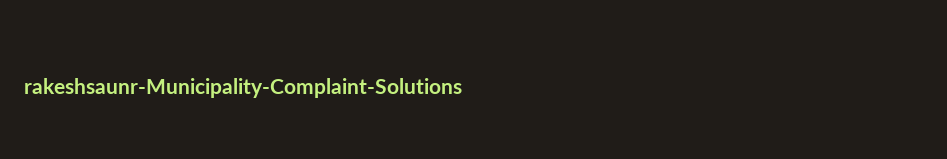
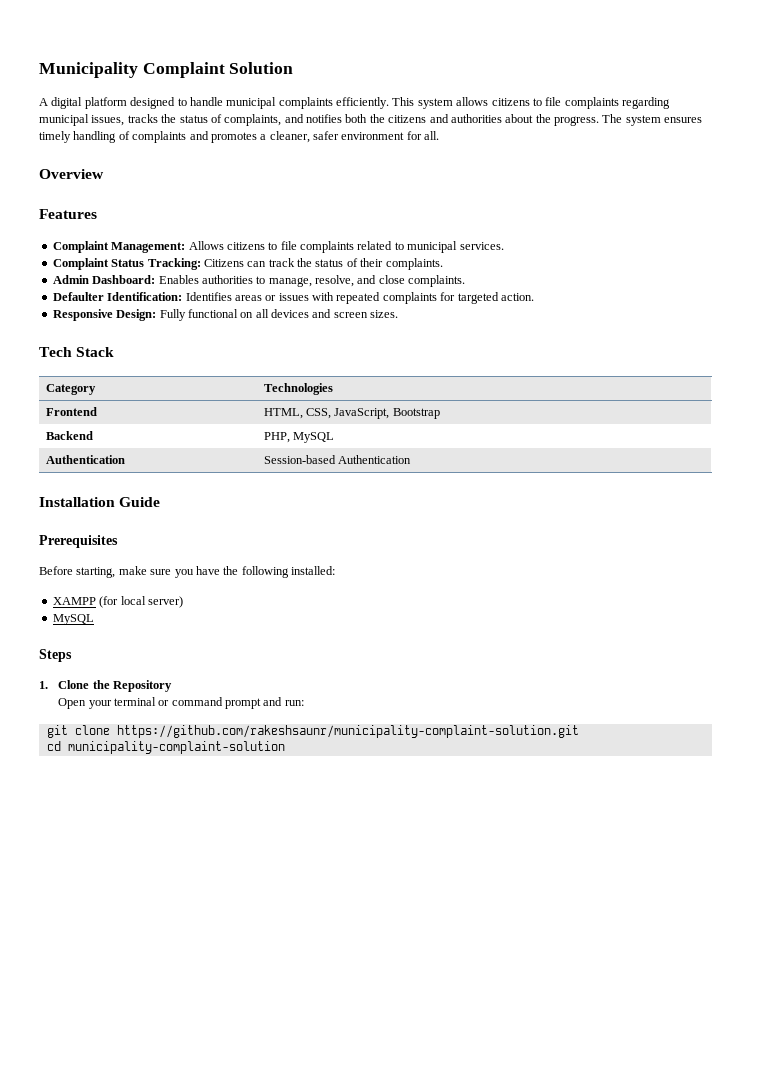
[24,78,462,98] rakeshsaunr-Municipality-Complaint-Solutions -> [39,62,294,78] [39,97,670,109] [39,114,703,126] [39,131,440,143] [39,169,104,179] [39,209,97,219] [52,241,504,253] [52,258,443,270] [52,275,466,287] [52,292,534,304] [52,309,399,321] [39,347,115,357] [45,384,96,395] [263,383,333,395] [45,407,97,416] [263,408,440,419] [45,431,93,440] [263,432,335,443] [45,455,125,464] [263,455,412,464] [39,497,161,507] [39,535,118,548] [39,566,335,578] [52,596,183,608] [52,614,94,625] [39,649,72,662] [39,680,172,692] [58,697,304,709] [46,725,579,738] [46,741,285,754] Municipality Complaint Solution // A digital platform designed to handle municipal complaints efficiently. This system allows citizens to file complaints regarding municipal issues, tracks the status of complaints, and notifies both the citizens and authorities about the progress. The system ensures timely handling of complaints and promotes a cleaner, safer environment for all. // Overview // Features // Complaint Management: Allows citizens to file complaints related to municipal services. // Complaint Status Tracking: Citizens can track the status of their complaints. // Admin Dashboard: Enables authorities to manage, resolve, and close complaints. // Defaulter Identification: Identifies areas or issues with repeated complaints for targeted action. // Responsive Design: Fully functional on all devices and screen sizes. // Tech Stack // Category | Technologies // Frontend | HTML, CSS, JavaScript, Bootstrap // Backend | PHP, MySQL // Authentication | Session-based Authentication // Installation Guide // Prerequisites // Before starting, make sure you have the following installed: // XAMPP (for local server) // MySQL // Steps // 1. Clone the Repository // Open your terminal or command prompt and run: // git clone https://github.com/rakeshsaunr/municipality-complaint-solution.git // cd municipality-complaint-solution

